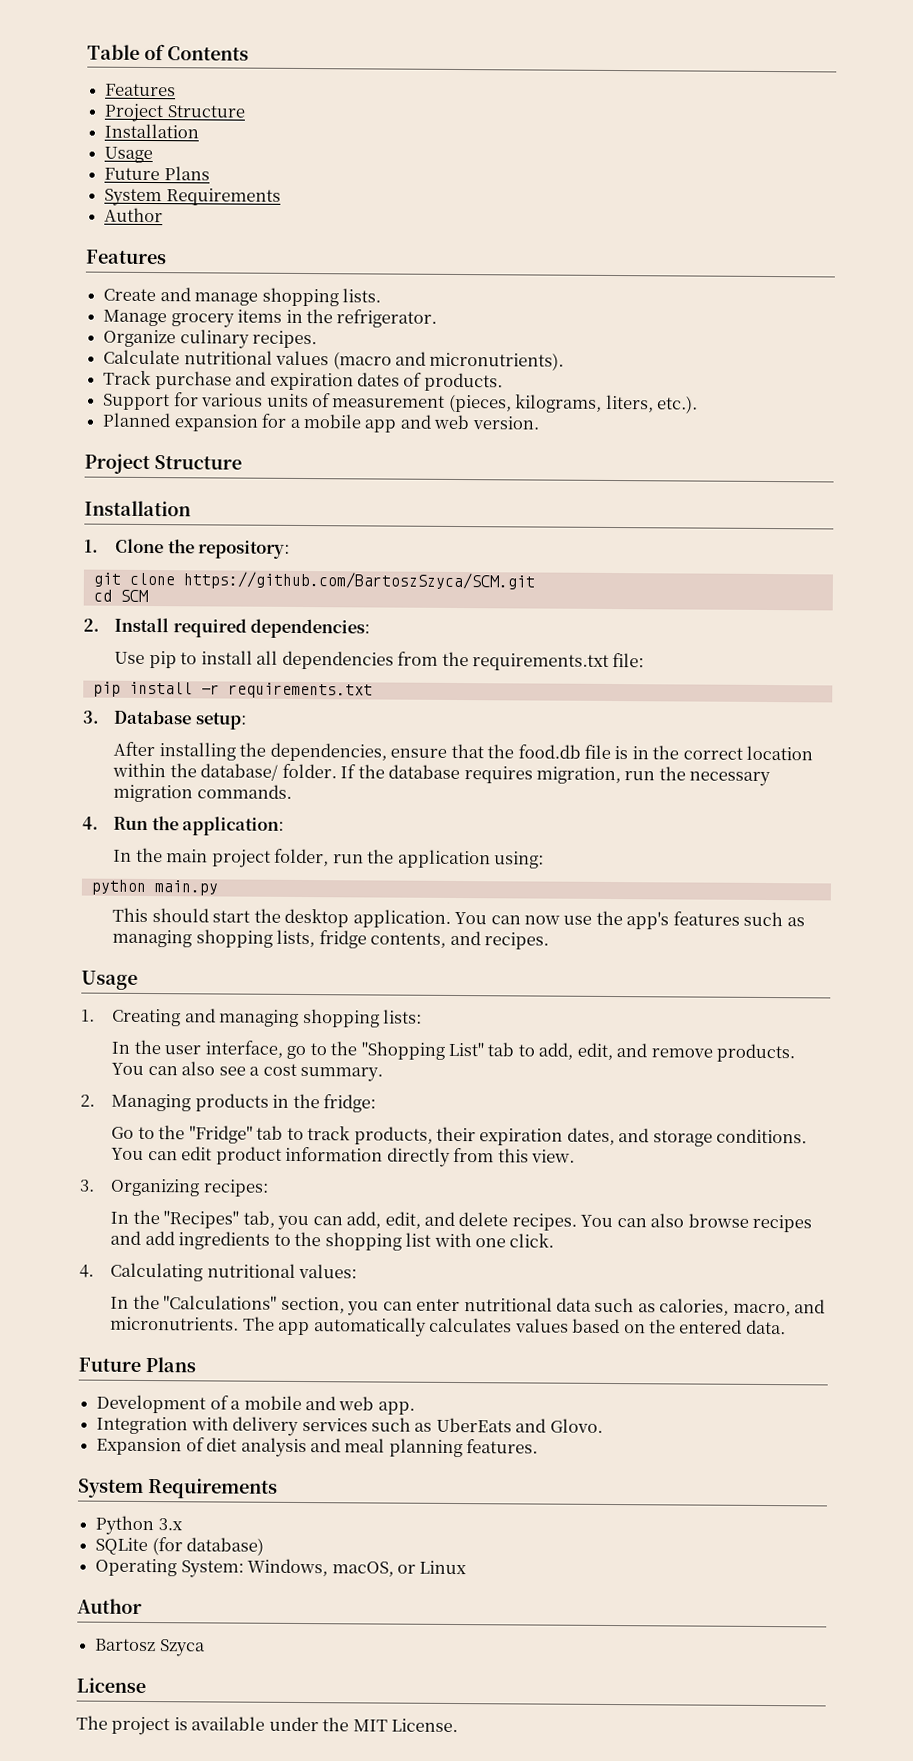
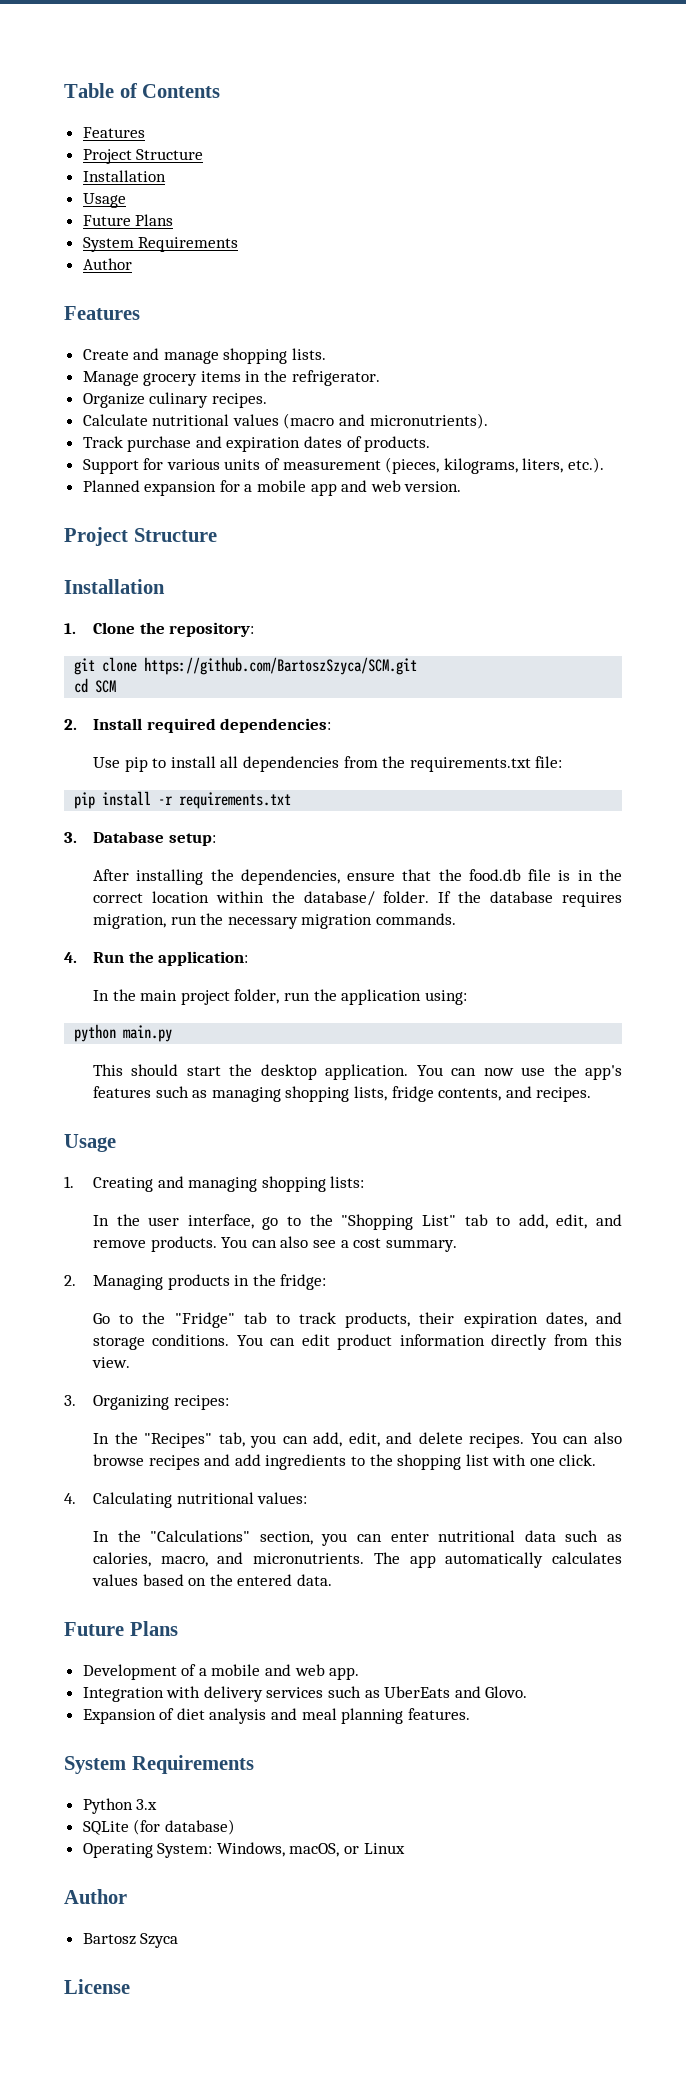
[76,1715,459,1736] // The project is available under the MIT License. -> (130, 1986) none

